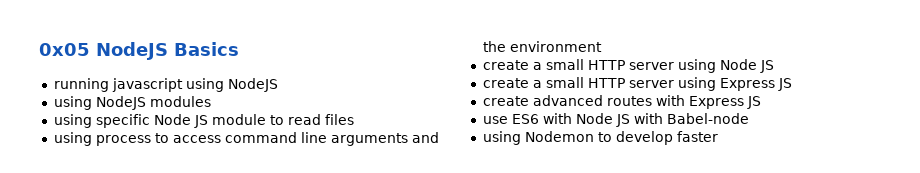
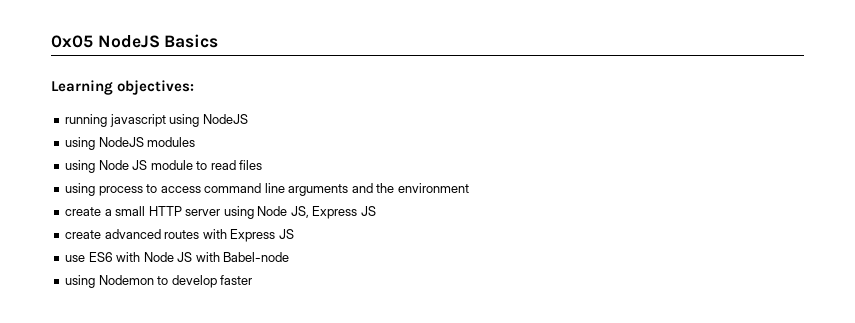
(239, 49) none -> [51,80,195,95] // Learning objectives:
[95,114,150,128] specific -> (96, 166) none
[759,60,774,73] [482,77,716,91] JS // create a small HTTP server using -> [290,206,309,218] JS,

